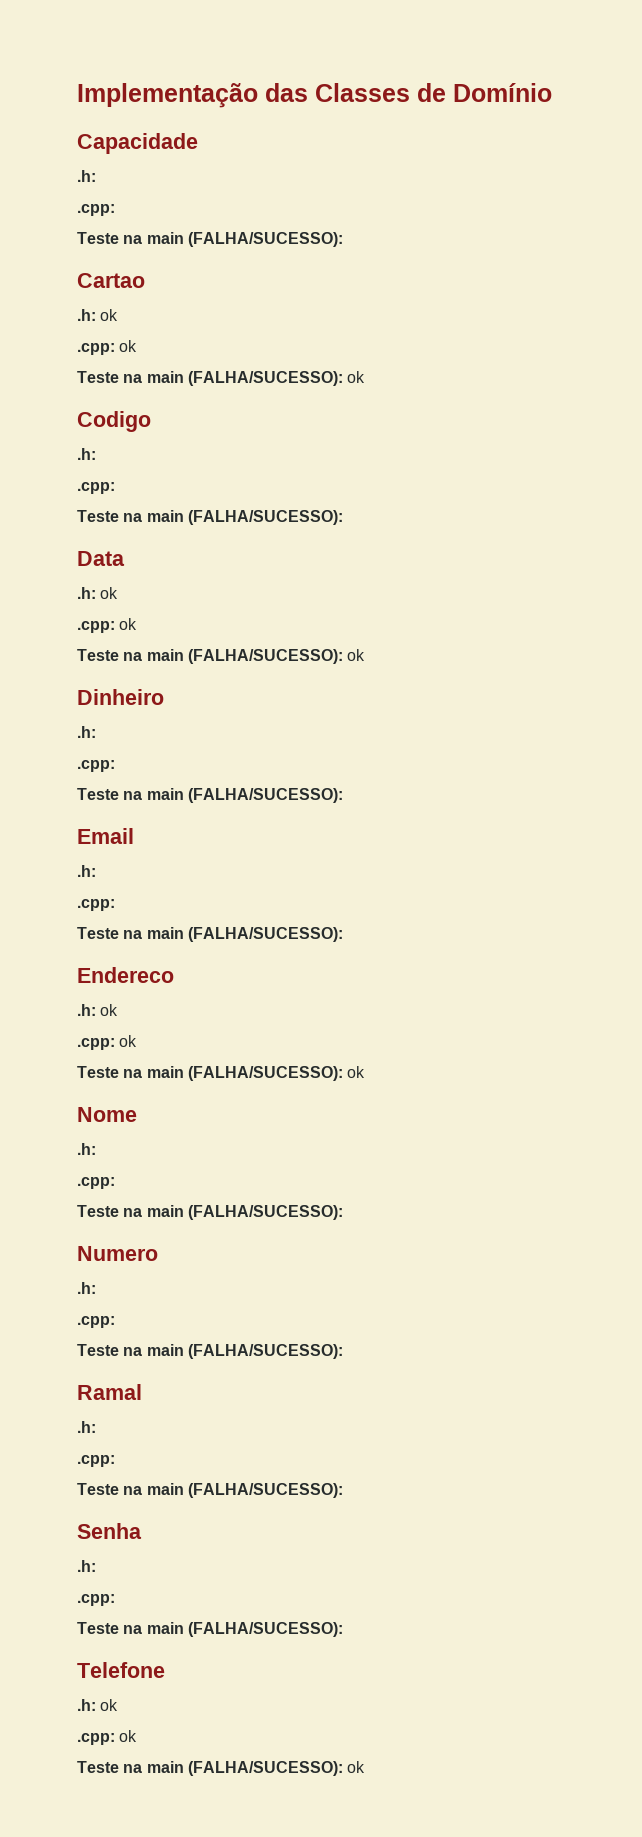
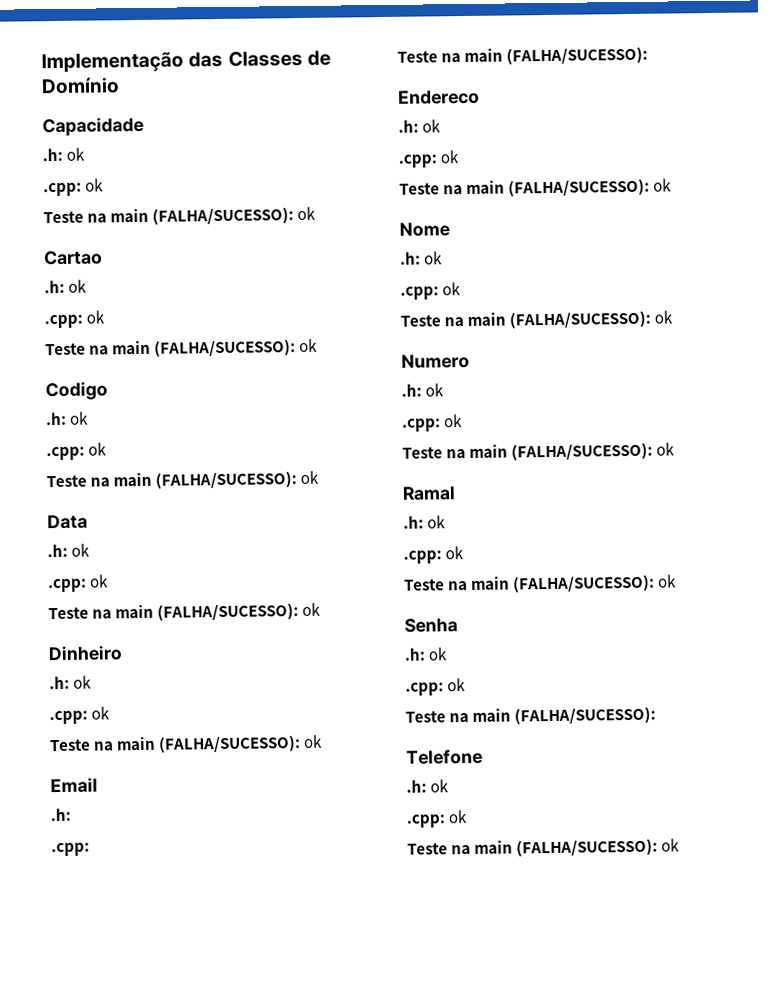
[77,204,115,216] [77,232,343,247] // .cpp: // Teste na main (FALHA/SUCESSO): -> [66,147,86,161] [43,178,105,197] [43,206,317,225] ok // .cpp: ok // Teste na main (FALHA/SUCESSO): ok
[77,482,115,494] [77,510,343,525] // .cpp: // Teste na main (FALHA/SUCESSO): -> [69,411,90,425] [46,442,108,461] [46,470,320,489] ok // .cpp: ok // Teste na main (FALHA/SUCESSO): ok
[77,760,115,772] [77,788,343,803] // .cpp: // Teste na main (FALHA/SUCESSO): -> [73,675,93,689] [49,706,111,725] [49,734,324,753] ok // .cpp: ok // Teste na main (FALHA/SUCESSO): ok
[77,1177,115,1189] [77,1205,343,1220] // .cpp: // Teste na main (FALHA/SUCESSO): -> [424,251,444,265] [400,282,462,300] [400,310,674,329] ok // .cpp: ok // Teste na main (FALHA/SUCESSO): ok
[77,1316,115,1328] [77,1344,343,1359] // .cpp: // Teste na main (FALHA/SUCESSO): -> [425,383,445,397] [402,414,464,432] [402,442,676,461] ok // .cpp: ok // Teste na main (FALHA/SUCESSO): ok
[77,1455,115,1467] [77,1483,343,1498] // .cpp: // Teste na main (FALHA/SUCESSO): -> [427,515,447,529] [403,546,465,564] [404,574,678,593] ok // .cpp: ok // Teste na main (FALHA/SUCESSO): ok
[77,1594,115,1606] // .cpp: -> [428,647,449,661] [405,678,467,696] ok // .cpp: ok

